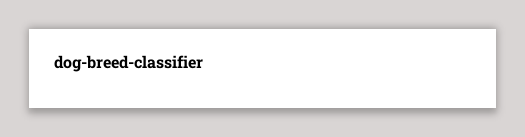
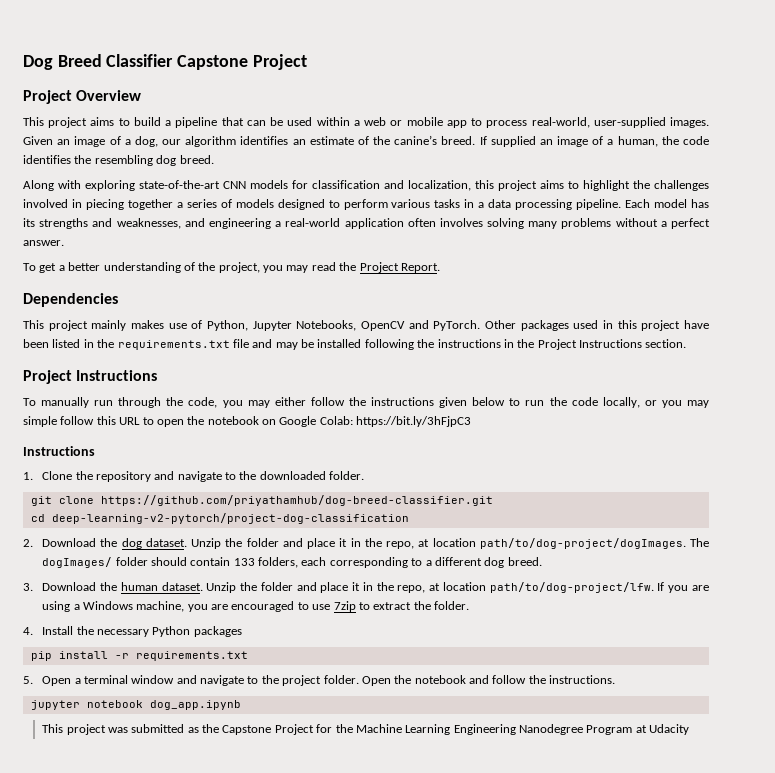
[54,55,203,72] dog-breed-classifier -> [23,54,307,70] [23,90,142,104] [23,117,709,128] [23,135,709,147] [23,155,214,166] [23,180,709,191] [23,199,709,210] [23,218,710,229] [23,240,64,246] [23,262,440,273] [23,293,118,307] [23,320,709,331] [23,339,687,350] [23,370,158,384] [23,397,709,408] [23,416,472,427] [23,446,95,456] [23,471,365,482] [30,495,493,506] [30,513,409,524] [23,538,710,549] [42,557,542,568] [23,582,710,593] [42,601,470,612] [23,626,242,637] [30,651,248,661] [23,675,616,686] [30,700,241,710] [42,724,690,735] Dog Breed Classifier Capstone Project // Project Overview // This project aims to build a pipeline that can be used within a web or mobile app to process real-world, user-supplied images. Given an image of a dog, our algorithm identifies an estimate of the canine’s breed. If supplied an image of a human, the code identifies the resembling dog breed. // Along with exploring state-of-the-art CNN models for classification and localization, this project aims to highlight the challenges involved in piecing together a series of models designed to perform various tasks in a data processing pipeline. Each model has its strengths and weaknesses, and engineering a real-world application often involves solving many problems without a perfect answer. // To get a better understanding of the project, you may read the Project Report. // Dependencies // This project mainly makes use of Python, Jupyter Notebooks, OpenCV and PyTorch. Other packages used in this project have been listed in the requirements.txt file and may be installed following the instructions in the Project Instructions section. // Project Instructions // To manually run through the code, you may either follow the instructions given below to run the code locally, or you may simple follow this URL to open the notebook on Google Colab: https://bit.ly/3hFjpC3 // Instructions // 1. Clone the repository and navigate to the downloaded folder. // git clone https://github.com/priyathamhub/dog-breed-classifier.git // cd deep-learning-v2-pytorch/project-dog-classification // 2. Download the dog dataset. Unzip the folder and place it in the repo, at location path/to/dog-project/dogImages. The dogImages/ folder should contain 133 folders, each corresponding to a different dog breed. // 3. Download the human dataset. Unzip the folder and place it in the repo, at location path/to/dog-project/lfw. If you are using a Windows machine, you are encouraged to use 7zip to extract the folder. // 4. Install the necessary Python packages // pip install -r requirements.txt // 5. Open a terminal window and navigate to the project folder. Open the notebook and follow the instructions. // jupyter notebook dog_app.ipynb // This project was submitted as the Capstone Project for the Machine Learning Engineering Nanodegree Program at Udacity

